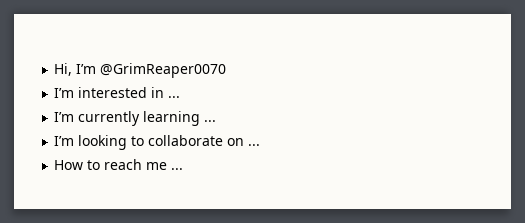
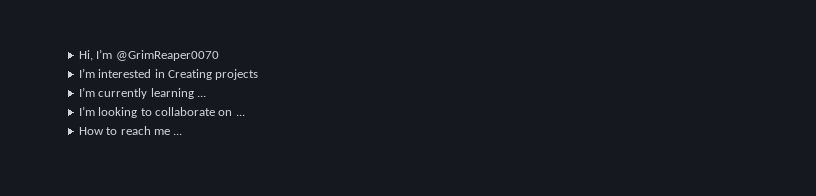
[168,96,181,98] ... -> [167,69,259,80] Creating projects

